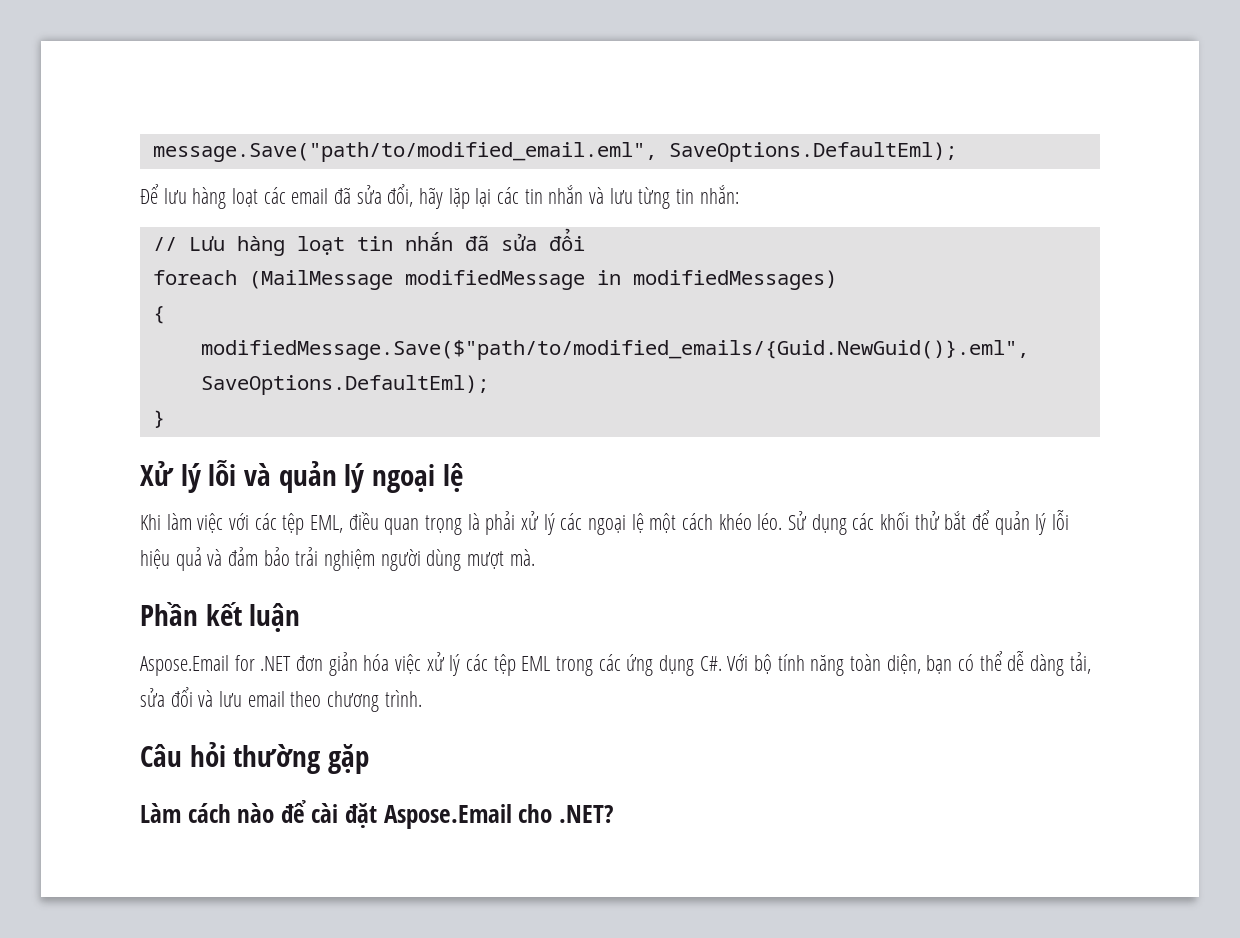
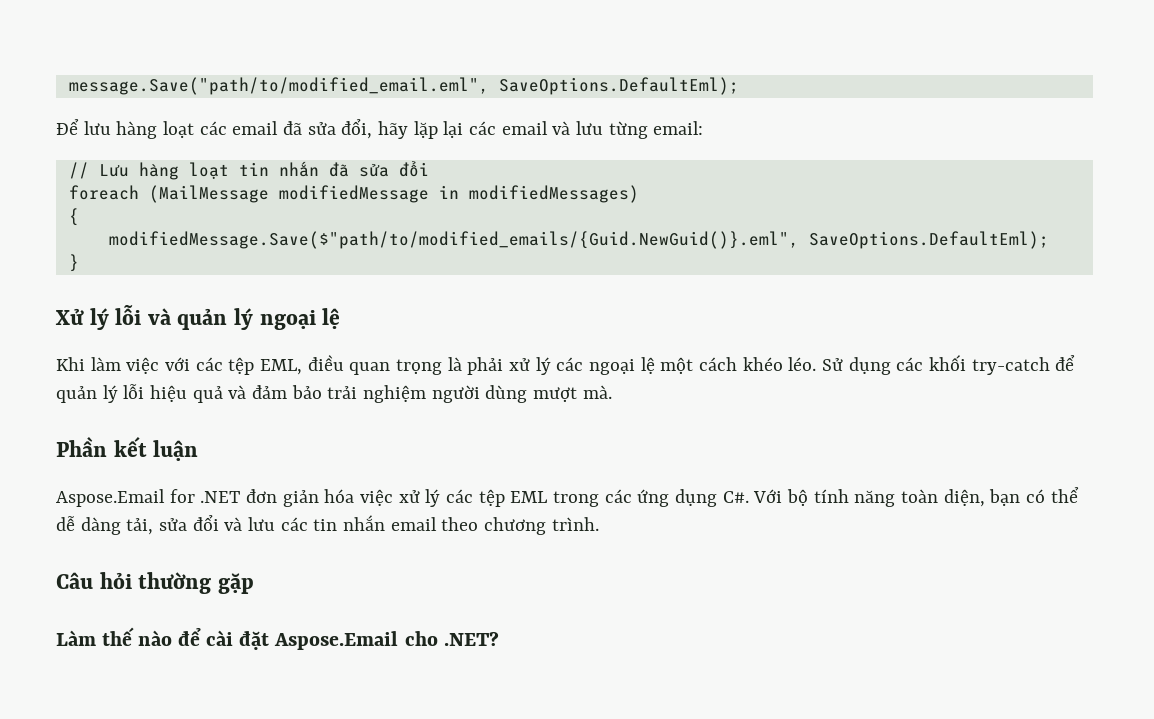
[524,185,584,204] tin nhắn -> [501,121,548,135] email
[676,185,739,204] tin nhắn: -> [653,121,704,135] email:
[914,511,967,530] thử bắt -> [971,357,1050,375] try-catch
(243, 699) none -> [280,515,386,531] các tin nhắn
[187,803,231,823] cách -> [102,627,135,646] thế

